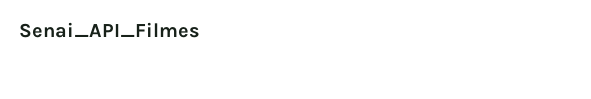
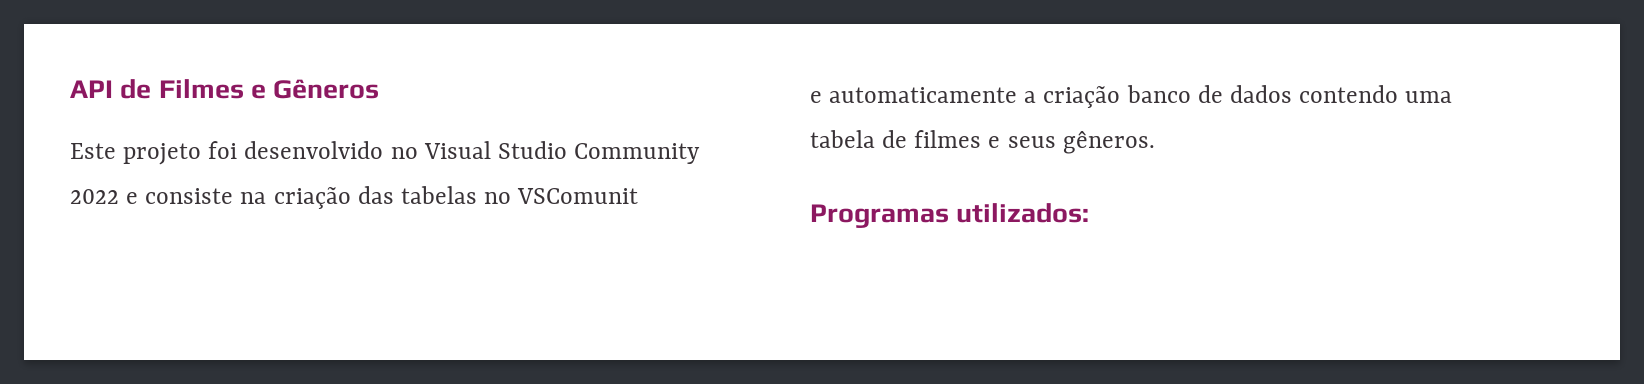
[19,22,200,38] Senai_API_Filmes -> [70,79,380,99] [70,141,701,165] [70,186,639,209] [810,85,1453,108] [810,130,1155,154] [810,203,1090,228] API de Filmes e Gêneros // Este projeto foi desenvolvido no Visual Studio Community 2022 e consiste na criação das tabelas no VSComunit // e automaticamente a criação banco de dados contendo uma tabela de filmes e seus gêneros. // Programas utilizados:

